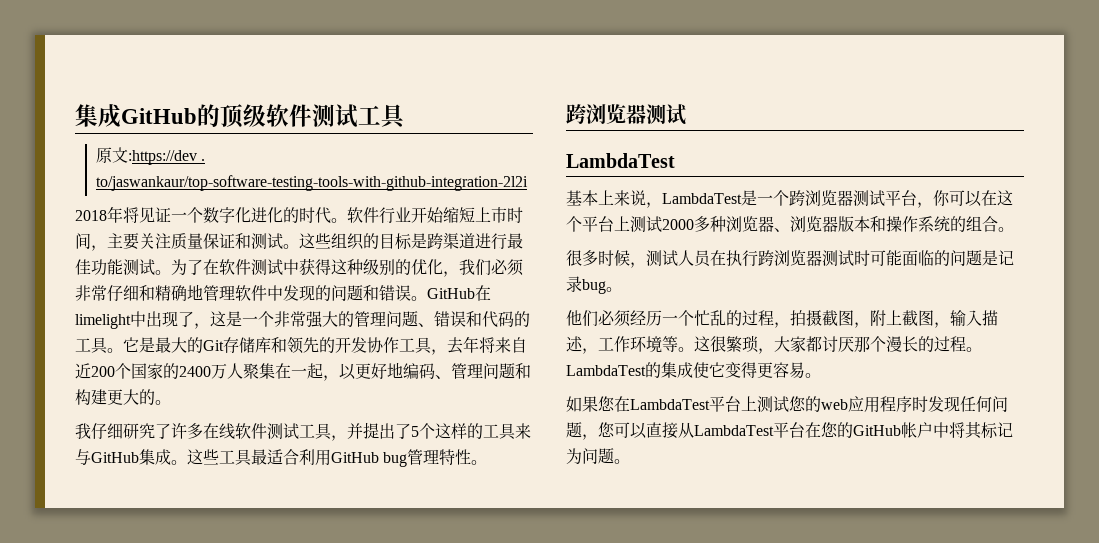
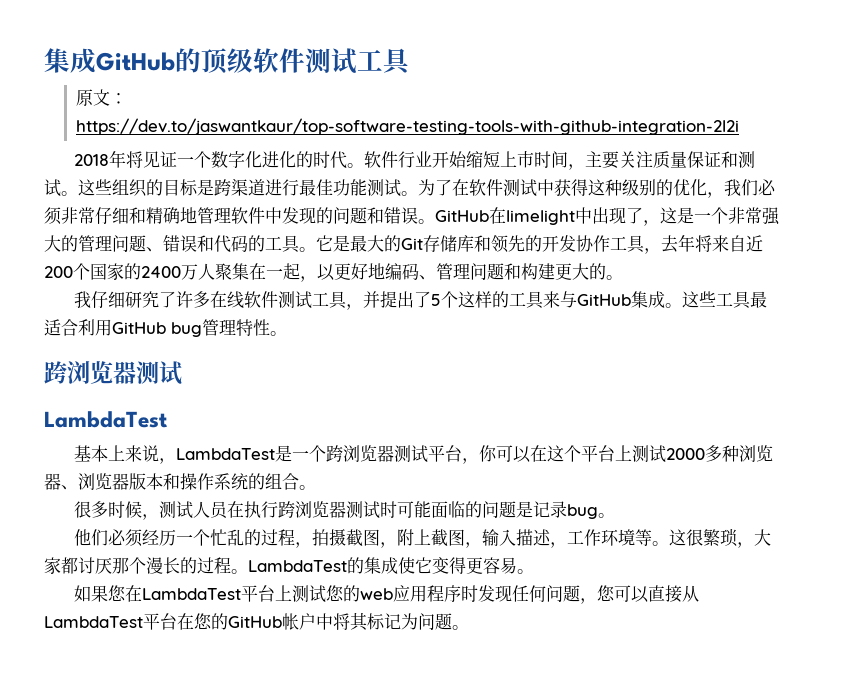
[128,150,206,165] [96,175,529,191] :https://dev . to/jaswankaur/top-software-testing-tools-with-github-integration-2l2i -> [110,93,128,104] [76,118,740,135] ：https://dev.to/jaswantkaur/top-software-testing-tools-with-github-integration-2l2i

